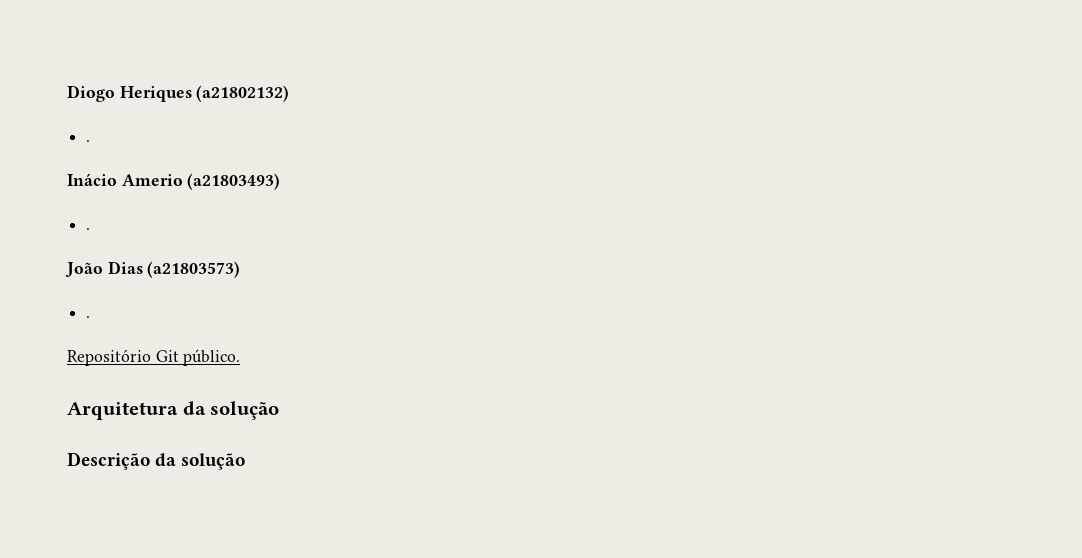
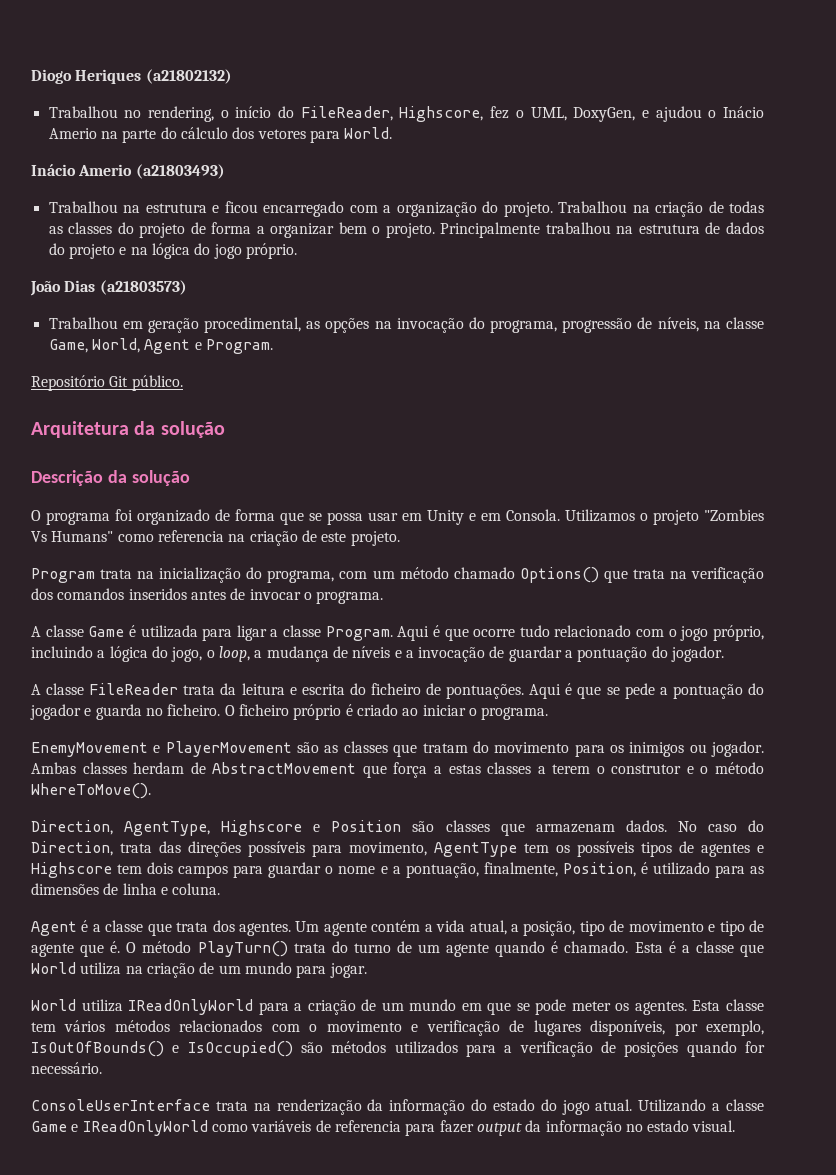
[86,140,91,142] [67,173,281,190] [86,228,91,230] [65,261,241,278] [86,316,91,318] . // Inácio Amerio (a21803493) // . // João Dias (a21803573) // . -> [48,106,765,122] [48,127,393,143] [31,164,225,179] [48,201,765,217] [48,222,764,238] [48,243,297,259] [30,280,187,296] [48,317,764,333] [48,338,273,354] Trabalhou no rendering, o início do FileReader, Highscore, fez o UML, DoxyGen, e ajudou o Inácio Amerio na parte do cálculo dos vetores para World. // Inácio Amerio (a21803493) // Trabalhou na estrutura e ficou encarregado com a organização do projeto. Trabalhou na criação de todas as classes do projeto de forma a organizar bem o projeto. Principalmente trabalhou na estrutura de dados do projeto e na lógica do jogo próprio. // João Dias (a21803573) // Trabalhou em geração procedimental, as opções na invocação do programa, progressão de níveis, na classe Game, World, Agent e Program.
(246, 461) none -> [31,509,764,525] [31,530,400,546] [31,567,764,583] [31,588,384,604] [31,625,765,641] [31,646,725,662] [31,683,765,699] [30,704,549,720] [31,741,764,757] [31,762,764,778] [31,783,151,799] [31,820,764,836] [31,841,764,857] [31,862,764,878] [31,883,221,895] [31,920,765,936] [31,941,764,957] [31,962,367,978] [31,999,764,1015] [31,1020,764,1036] [31,1041,765,1057] [31,1062,102,1074] [31,1099,764,1115] [31,1120,736,1136] // O programa foi organizado de forma que se possa usar em Unity e em Consola. Utilizamos o projeto "Zombies Vs Humans" como referencia na criação de este projeto. // Program trata na inicialização do programa, com um método chamado Options() que trata na verificação dos comandos inseridos antes de invocar o programa. // A classe Game é utilizada para ligar a classe Program. Aqui é que ocorre tudo relacionado com o jogo próprio, incluindo a lógica do jogo, o loop, a mudança de níveis e a invocação de guardar a pontuação do jogador. // A classe FileReader trata da leitura e escrita do ficheiro de pontuações. Aqui é que se pede a pontuação do jogador e guarda no ficheiro. O ficheiro próprio é criado ao iniciar o programa. // EnemyMovement e PlayerMovement são as classes que tratam do movimento para os inimigos ou jogador. Ambas classes herdam de AbstractMovement que força a estas classes a terem o construtor e o método WhereToMove(). // Direction, AgentType, Highscore e Position são classes que armazenam dados. No caso do Direction, trata das direções possíveis para movimento, AgentType tem os possíveis tipos de agentes e Highscore tem dois campos para guardar o nome e a pontuação, finalmente, Position, é utilizado para as dimensões de linha e coluna. // Agent é a classe que trata dos agentes. Um agente contém a vida atual, a posição, tipo de movimento e tipo de agente que é. O método PlayTurn() trata do turno de um agente quando é chamado. Esta é a classe que World utiliza na criação de um mundo para jogar. // World utiliza IReadOnlyWorld para a criação de um mundo em que se pode meter os agentes. Esta classe tem vários métodos relacionados com o movimento e verificação de lugares disponíveis, por exemplo, IsOutOfBounds() e IsOccupied() são métodos utilizados para a verificação de posições quando for necessário. // ConsoleUserInterface trata na renderização da informação do estado do jogo atual. Utilizando a classe Game e IReadOnlyWorld como variáveis de referencia para fazer output da informação no estado visual.

